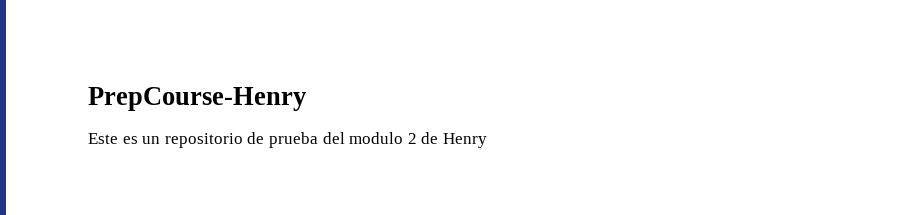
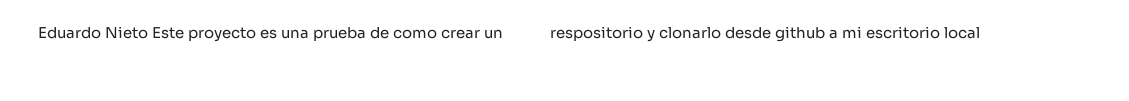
[88,87,306,111] [88,132,487,148] PrepCourse-Henry // Este es un repositorio de prueba del modulo 2 de Henry -> [37,26,981,42] Eduardo Nieto Este proyecto es una prueba de como crear un respositorio y clonarlo desde github a mi escritorio local

